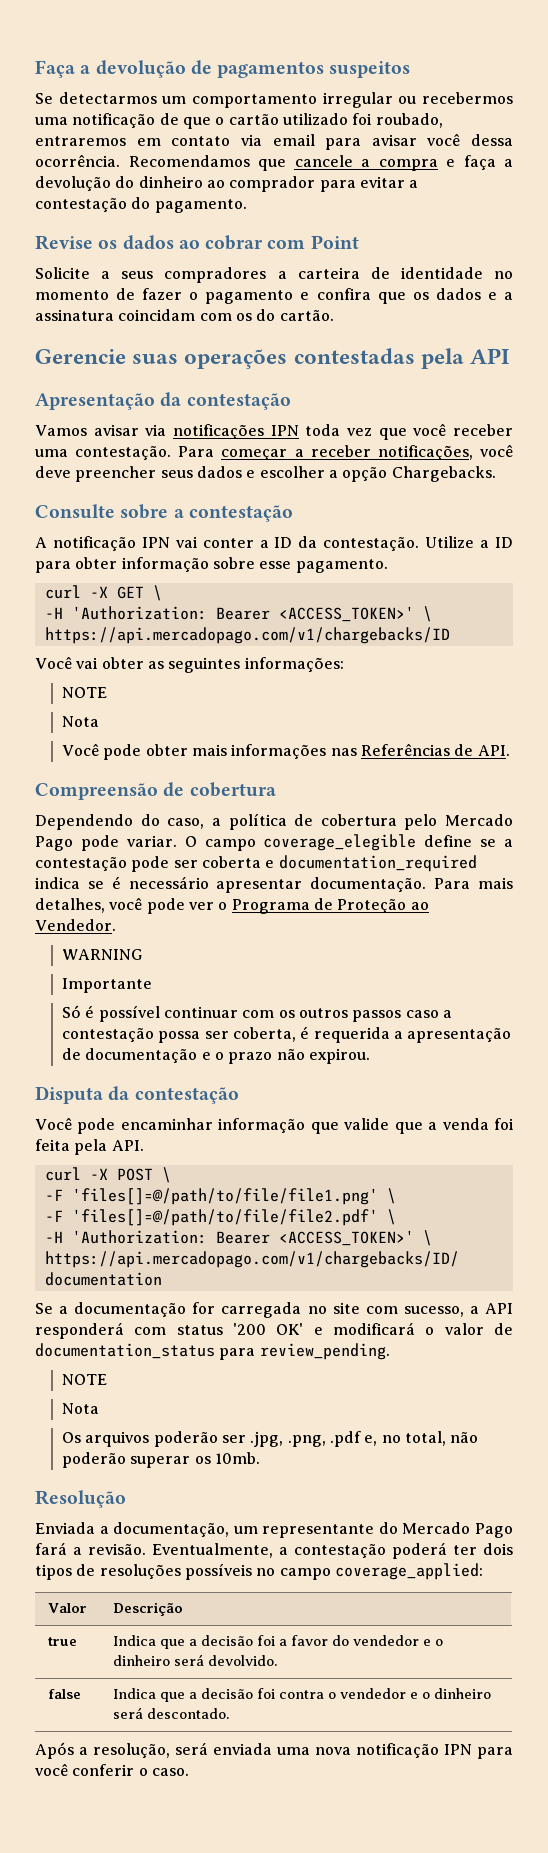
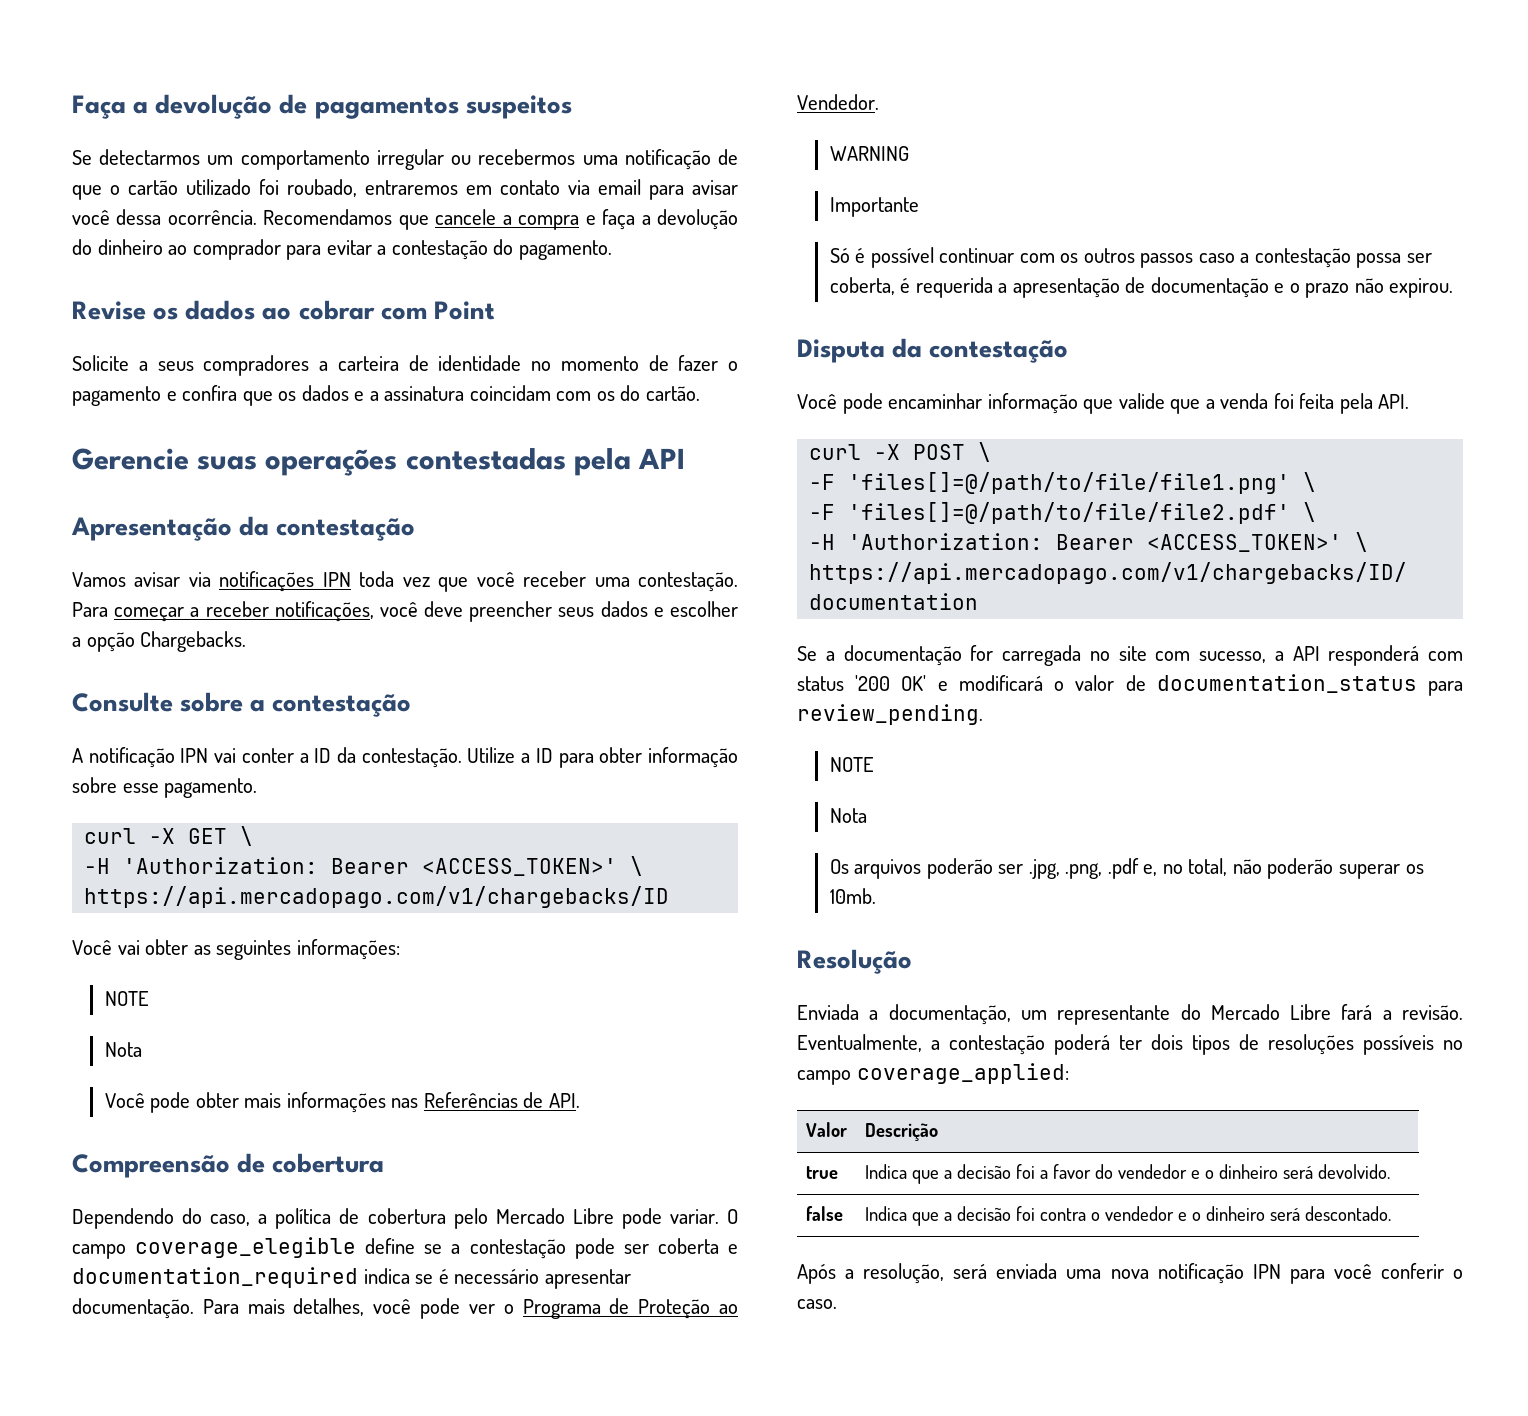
[35,836,73,851] Pago -> [572,1208,614,1224] Libre
[475,1523,513,1538] Pago -> [1290,1004,1332,1020] Libre

